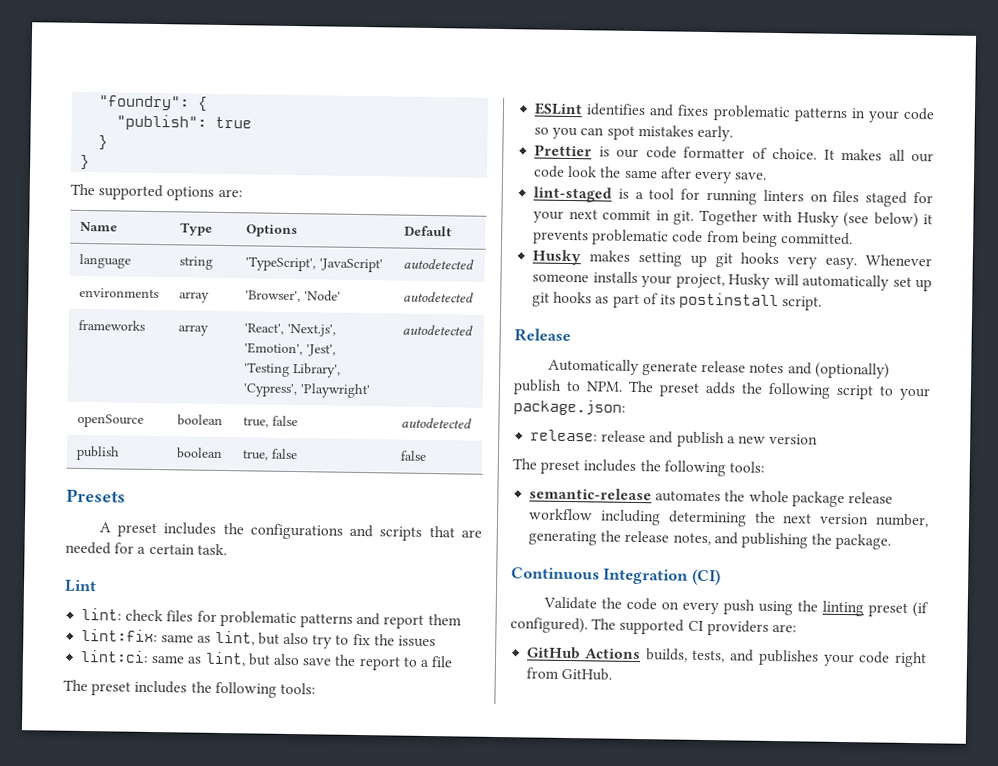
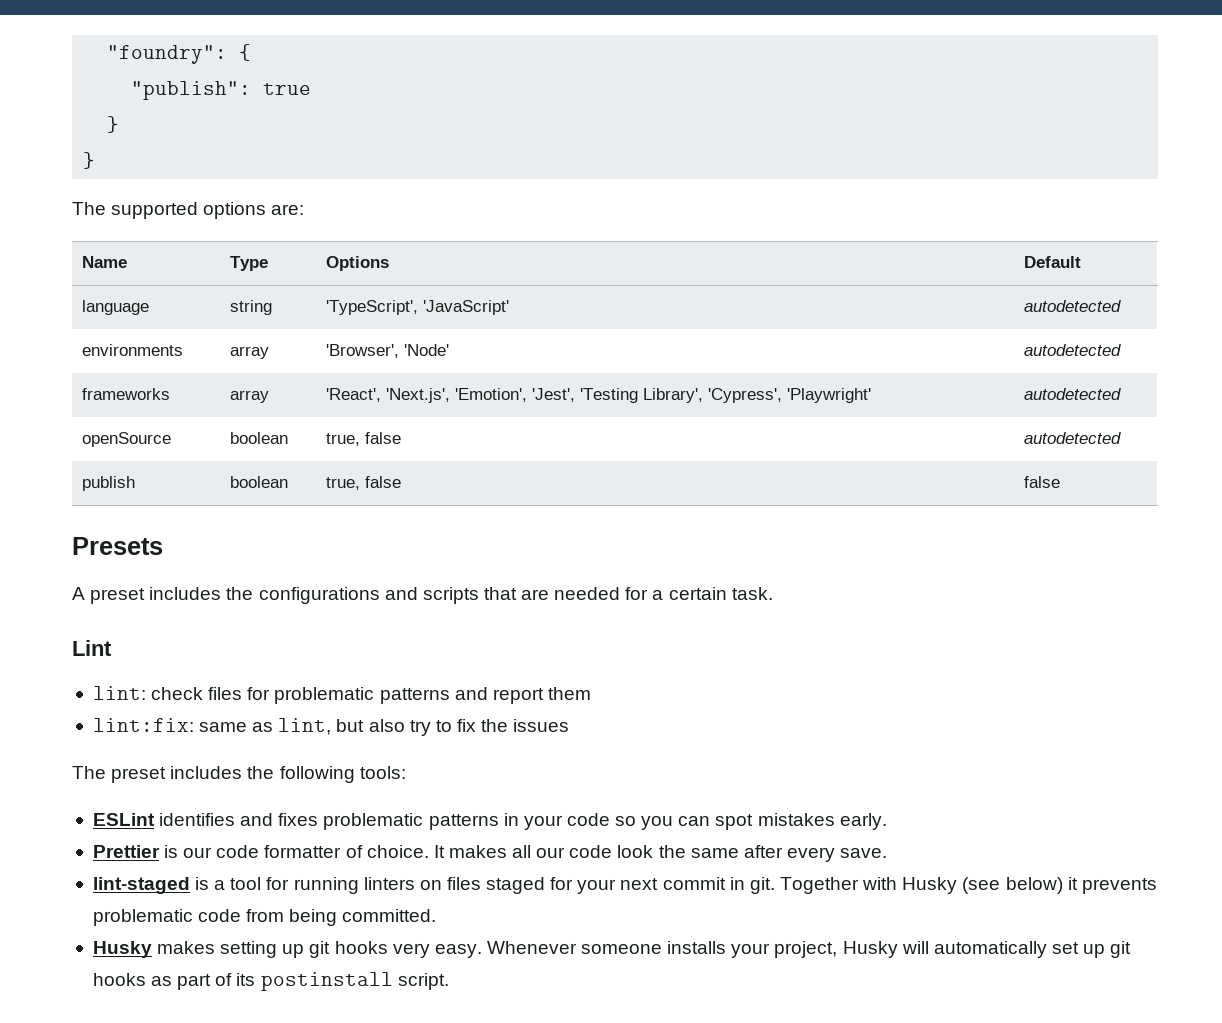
[80,649,454,671] // lint:ci: same as lint, but also save the report to a file -> (570, 725) none
[514,328,571,343] [547,358,890,379] [513,379,930,401] [513,399,626,416] [530,429,819,448] [512,458,765,477] [529,487,893,508] [529,508,929,528] [528,530,892,550] [511,567,721,586] [542,596,929,618] [510,617,797,636] [527,646,927,668] [526,667,613,681] // Release // Automatically generate release notes and (optionally) publish to NPM. The preset adds the following script to your package.json: // release: release and publish a new version // The preset includes the following tools: // semantic-release automates the whole package release workflow including determining the next version number, generating the release notes, and publishing the package. // Continuous Integration (CI) // Validate the code on every push using the linting preset (if configured). The supported CI providers are: // GitHub Actions builds, tests, and publishes your code right from GitHub. -> (449, 981) none

